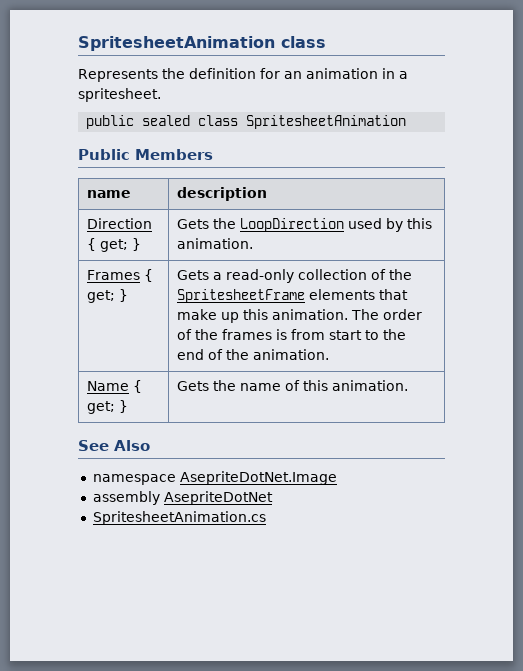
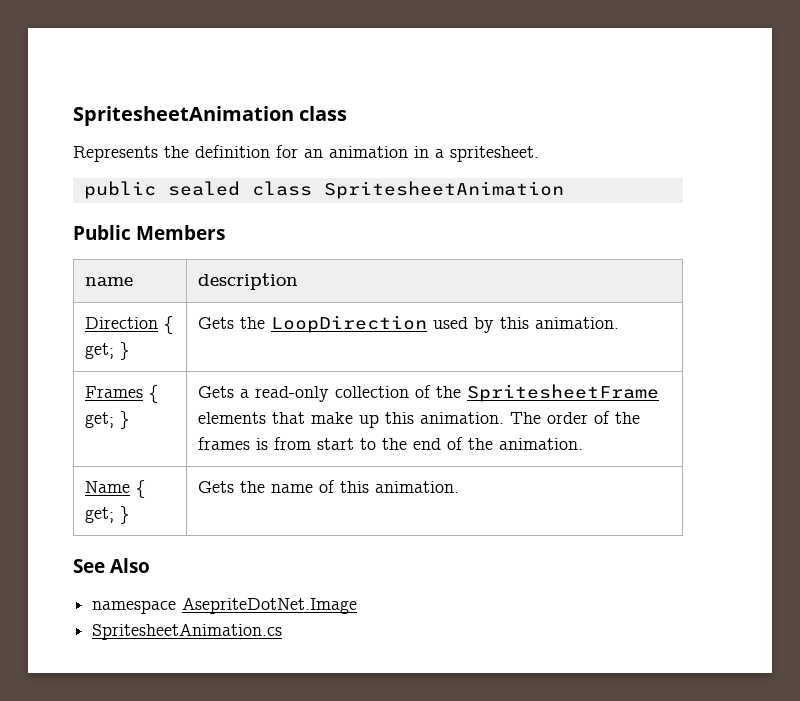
[92,491,273,505] // assembly AsepriteDotNet -> (358, 605) none

